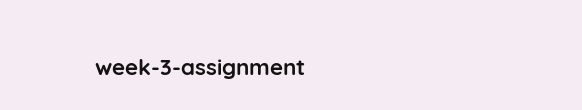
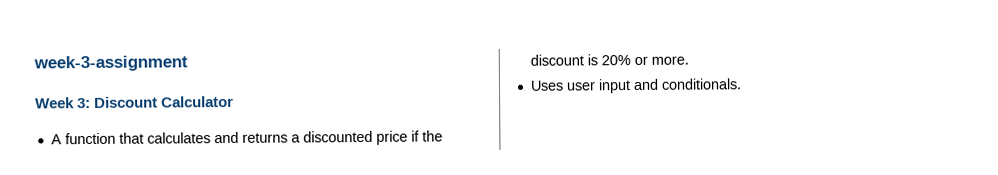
(305, 69) none -> [35,95,235,109] [50,130,443,145] [529,54,689,66] [529,78,742,94] // Week 3: Discount Calculator // A function that calculates and returns a discounted price if the discount is 20% or more. // Uses user input and conditionals.

